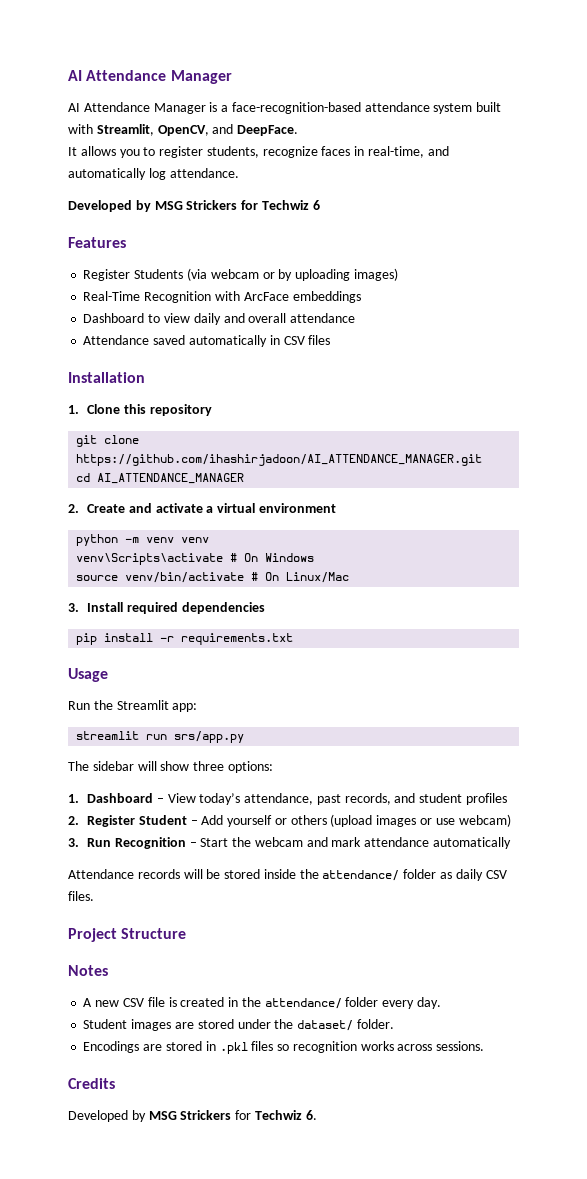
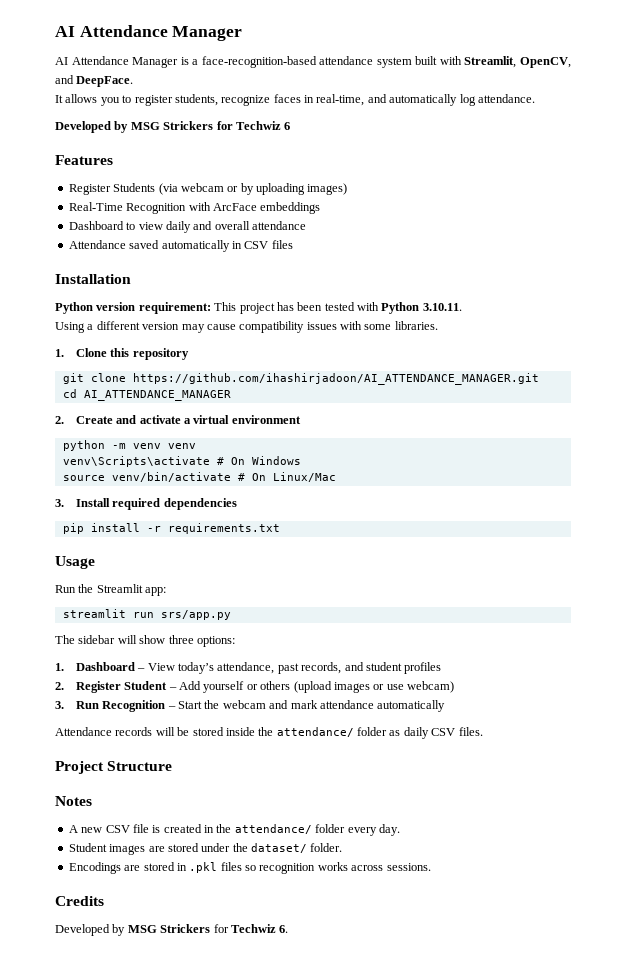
(145, 377) none -> [55,302,462,314] [55,321,438,333] // Python version requirement: This project has been tested with Python 3.10.11. // Using a different version may cause compatibility issues with some libraries.

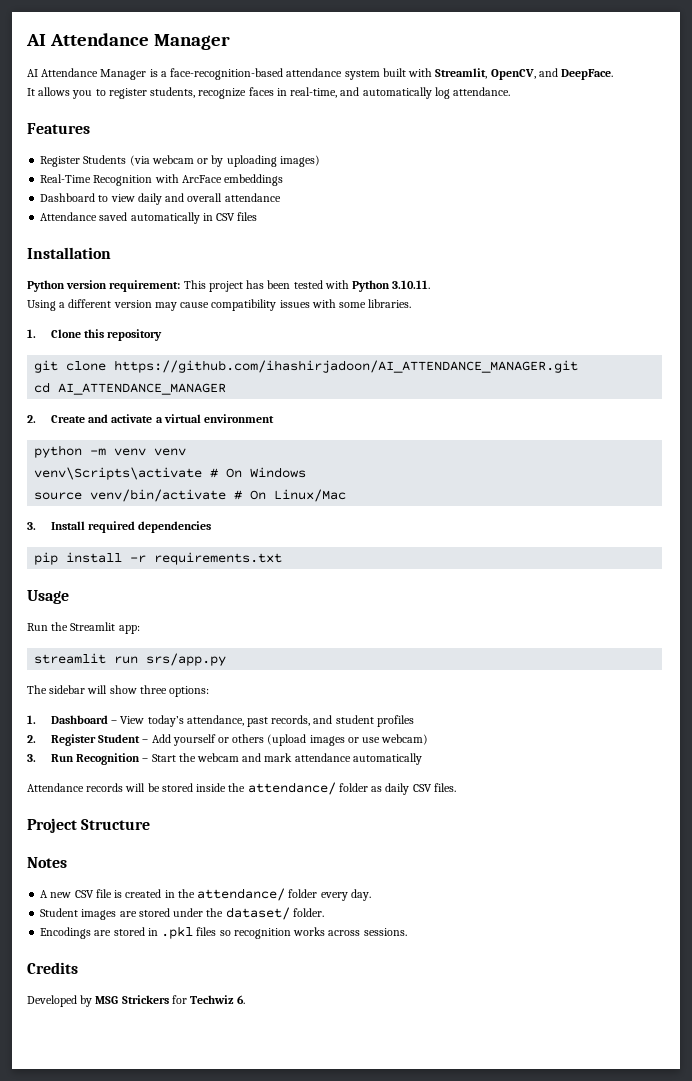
[55,121,291,133] // Developed by MSG Strickers for Techwiz 6 -> (511, 91) none

